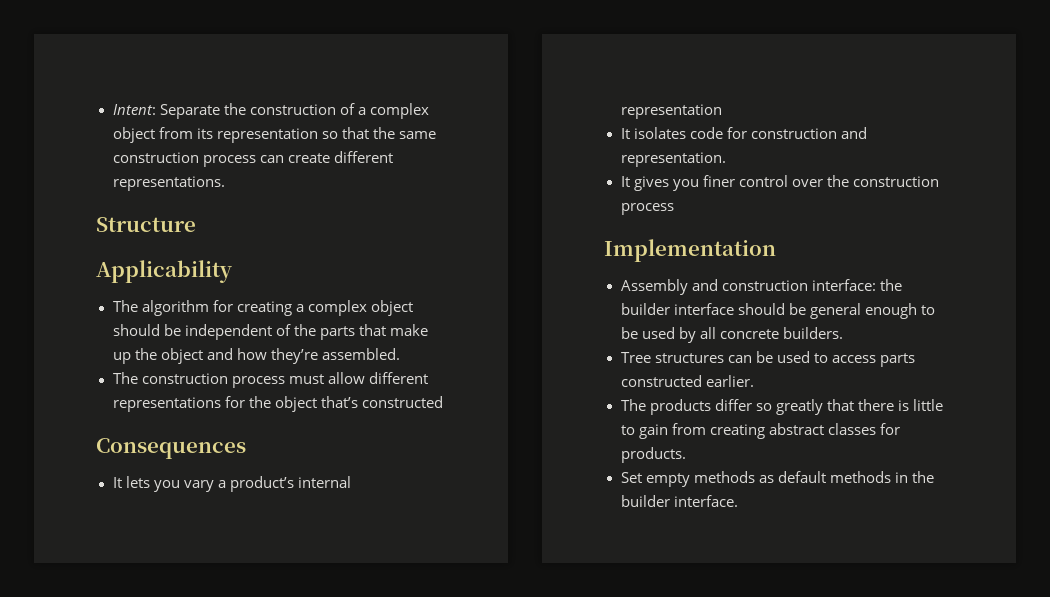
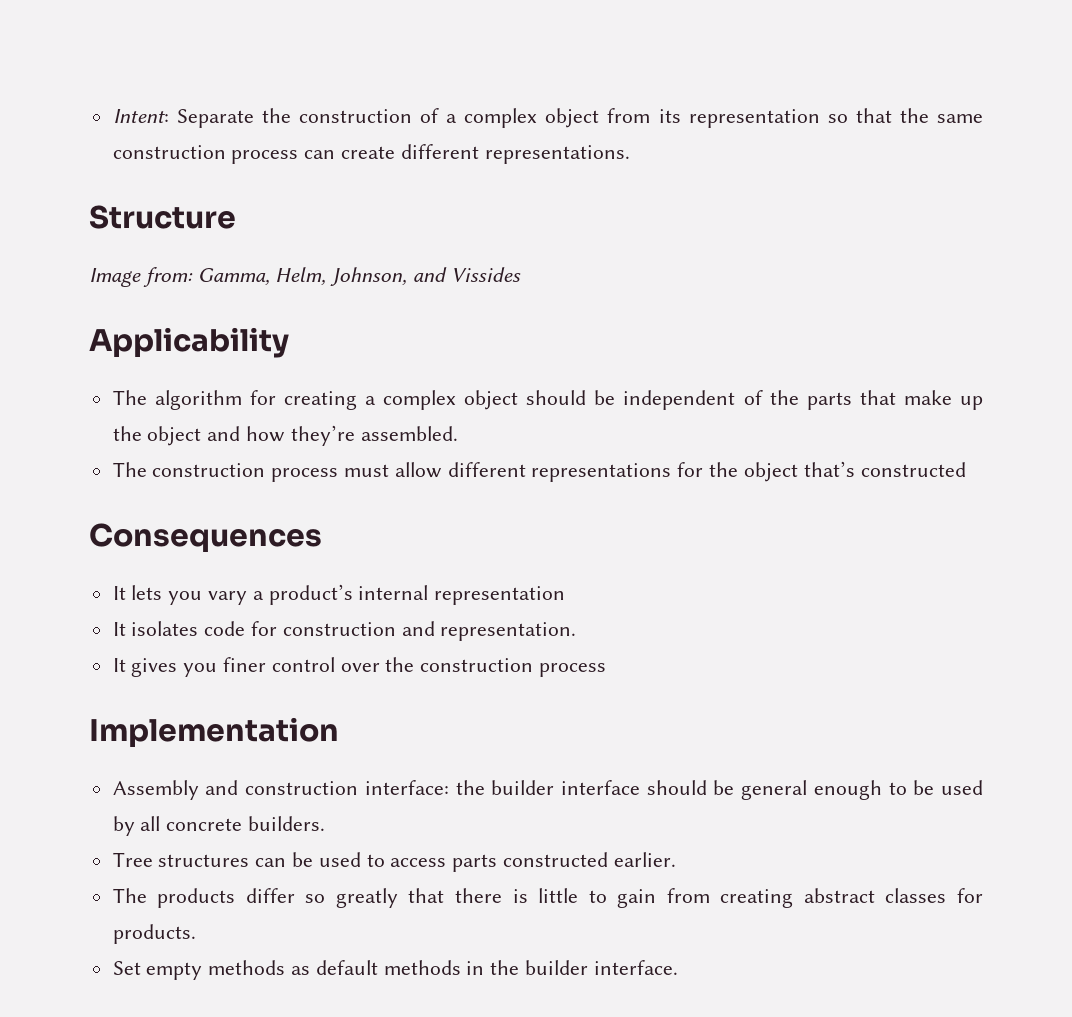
(196, 224) none -> [89,267,521,287] // Image from: Gamma, Helm, Johnson, and Vissides

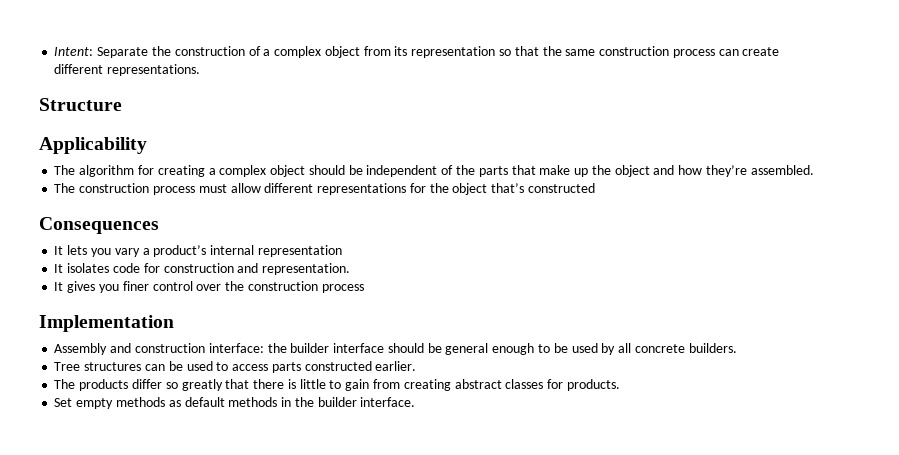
[89,267,521,287] // Image from: Gamma, Helm, Johnson, and Vissides -> (122, 104) none

